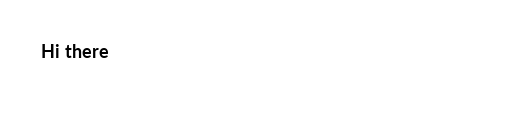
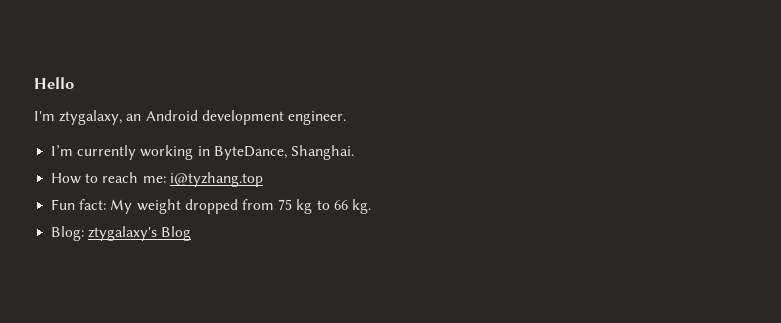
[41,44,109,58] Hi there -> [34,77,74,89] [34,110,346,125] [51,145,354,160] [51,172,263,187] [51,199,371,214] [51,226,192,241] Hello // I'm ztygalaxy, an Android development engineer. // I’m currently working in ByteDance, Shanghai. // How to reach me: i@tyzhang.top // Fun fact: My weight dropped from 75 kg to 66 kg. // Blog: ztygalaxy's Blog

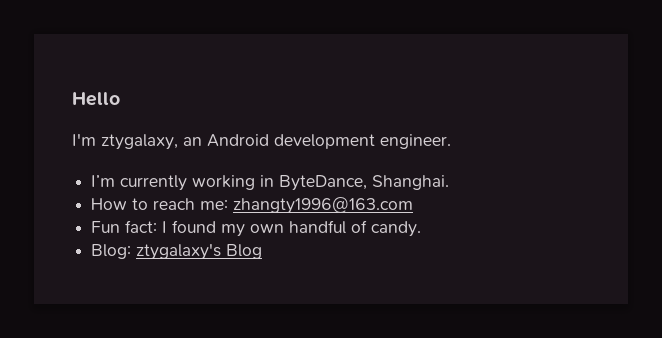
[169,172,263,187] i@tyzhang.top -> [233,197,414,214] zhangty1996@163.com
[110,199,371,214] My weight dropped from 75 kg to 66 kg. -> [162,220,422,237] I found my own handful of candy.

